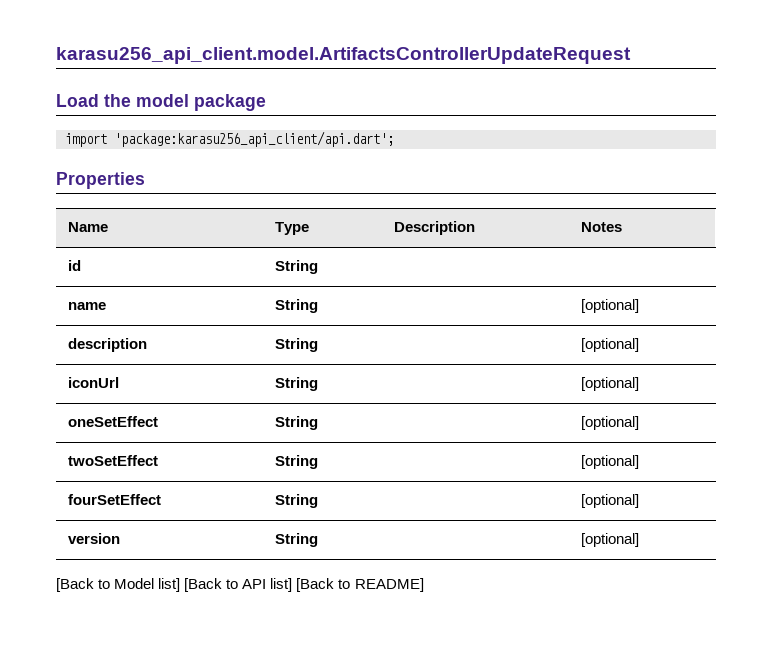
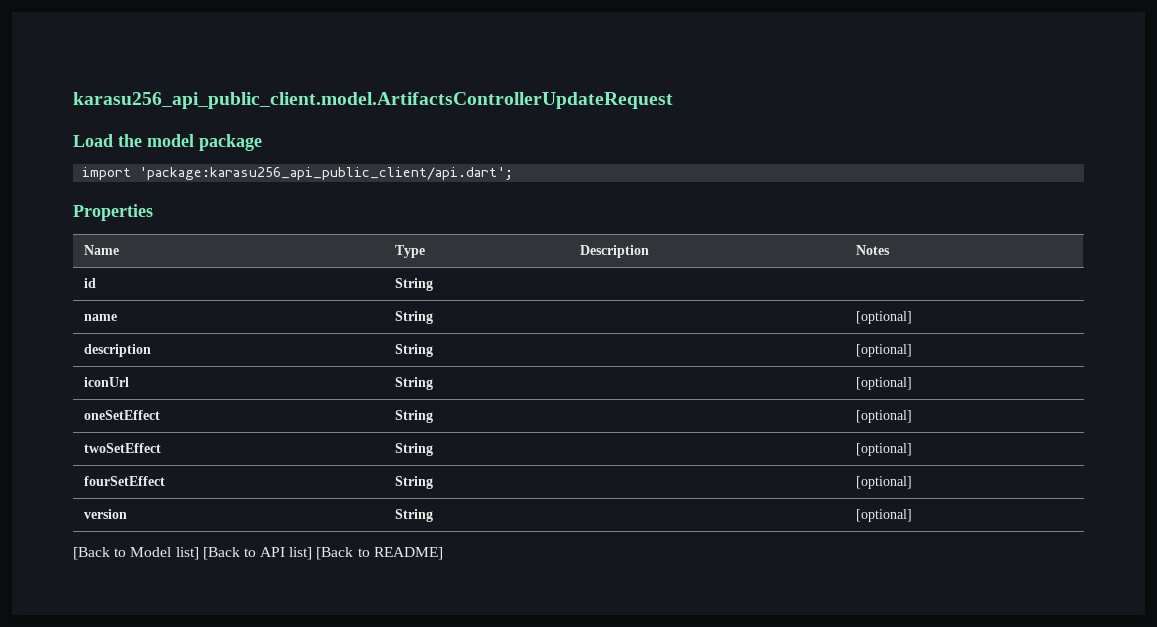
[56,47,631,64] karasu256_api_client.model.ArtifactsControllerUpdateRequest -> [73,92,673,109] karasu256_api_public_client.model.ArtifactsControllerUpdateRequest
[114,131,394,147] 'package:karasu256_api_client/api.dart'; -> [139,167,514,180] 'package:karasu256_api_public_client/api.dart';

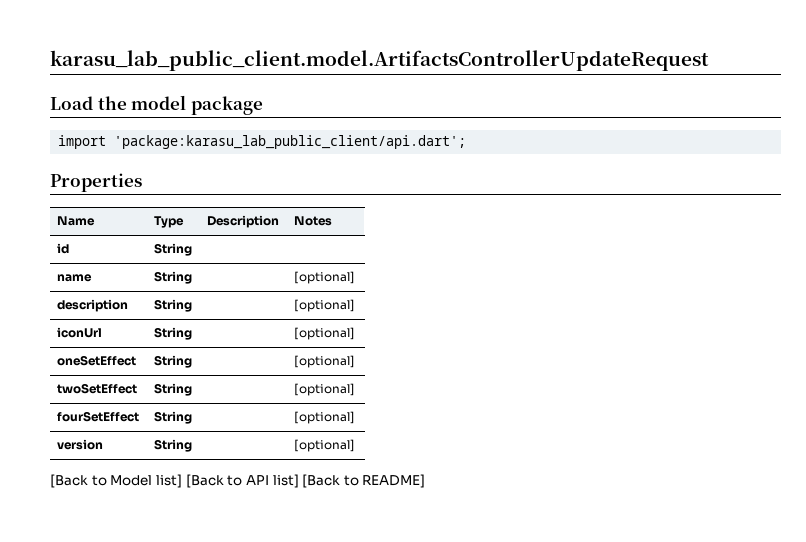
[73,92,673,109] karasu256_api_public_client.model.ArtifactsControllerUpdateRequest -> [50,50,709,71] karasu_lab_public_client.model.ArtifactsControllerUpdateRequest
[139,167,514,180] 'package:karasu256_api_public_client/api.dart'; -> [114,135,467,149] 'package:karasu_lab_public_client/api.dart';

